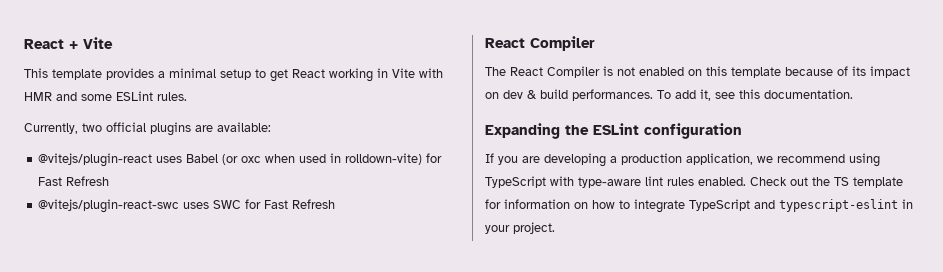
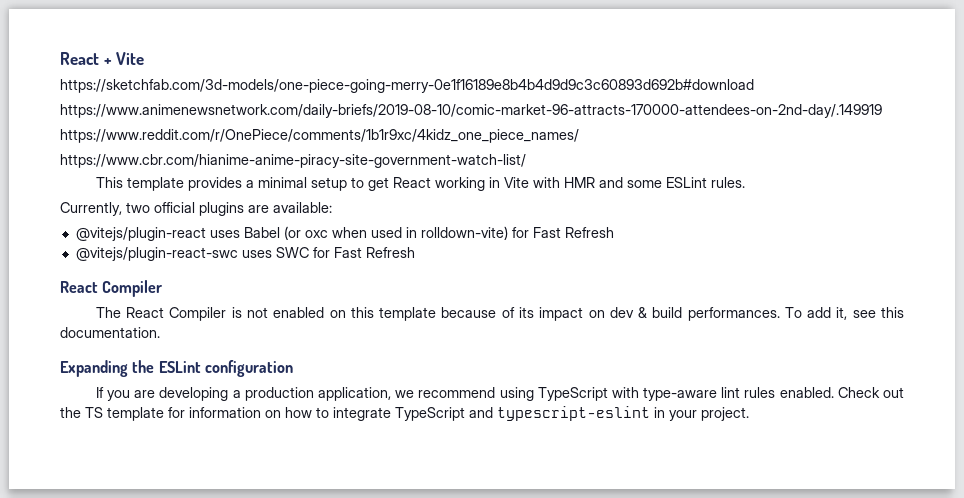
(113, 43) none -> [60,79,754,93] [60,104,882,118] [60,129,579,143] [60,154,526,168] // https://sketchfab.com/3d-models/one-piece-going-merry-0e1f16189e8b4b4d9d9c3c60893d692b#download // https://www.animenewsnetwork.com/daily-briefs/2019-08-10/comic-market-96-attracts-170000-attendees-on-2nd-day/.149919 // https://www.reddit.com/r/OnePiece/comments/1b1r9xc/4kidz_one_piece_names/ // https://www.cbr.com/hianime-anime-piracy-site-government-watch-list/

